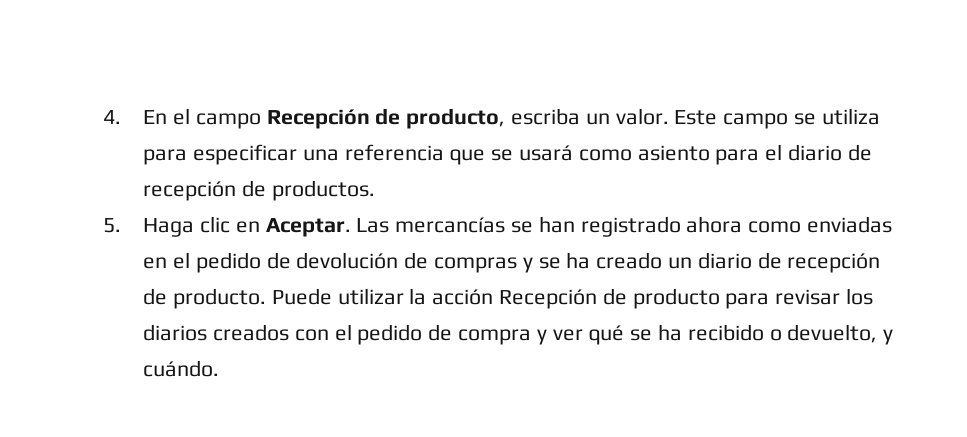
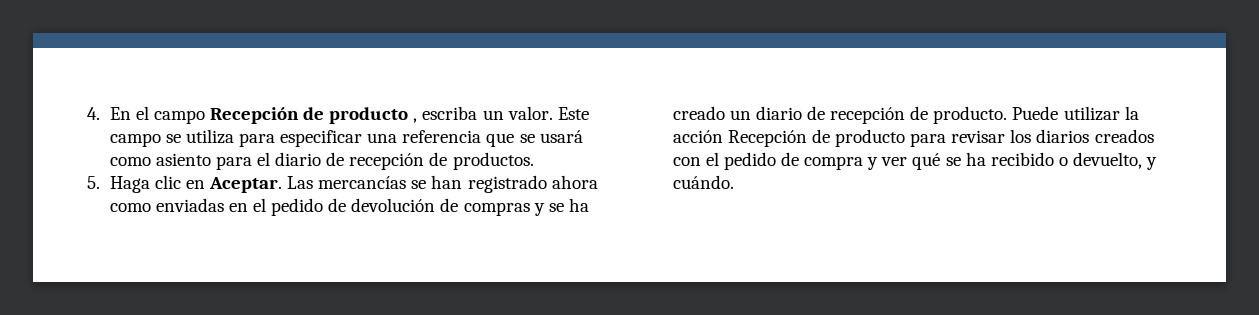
[406,108,506,129] producto, -> [329,107,418,124] producto ,

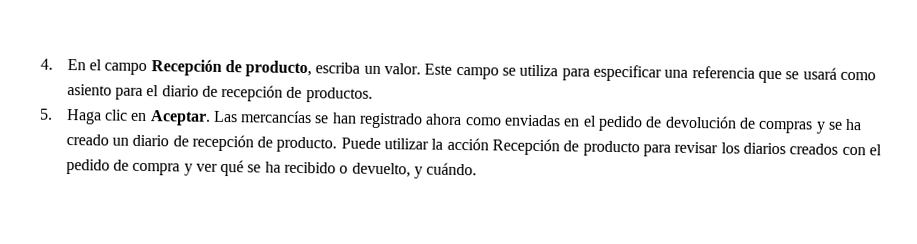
[329,107,418,124] producto , -> [245,60,313,78] producto,

